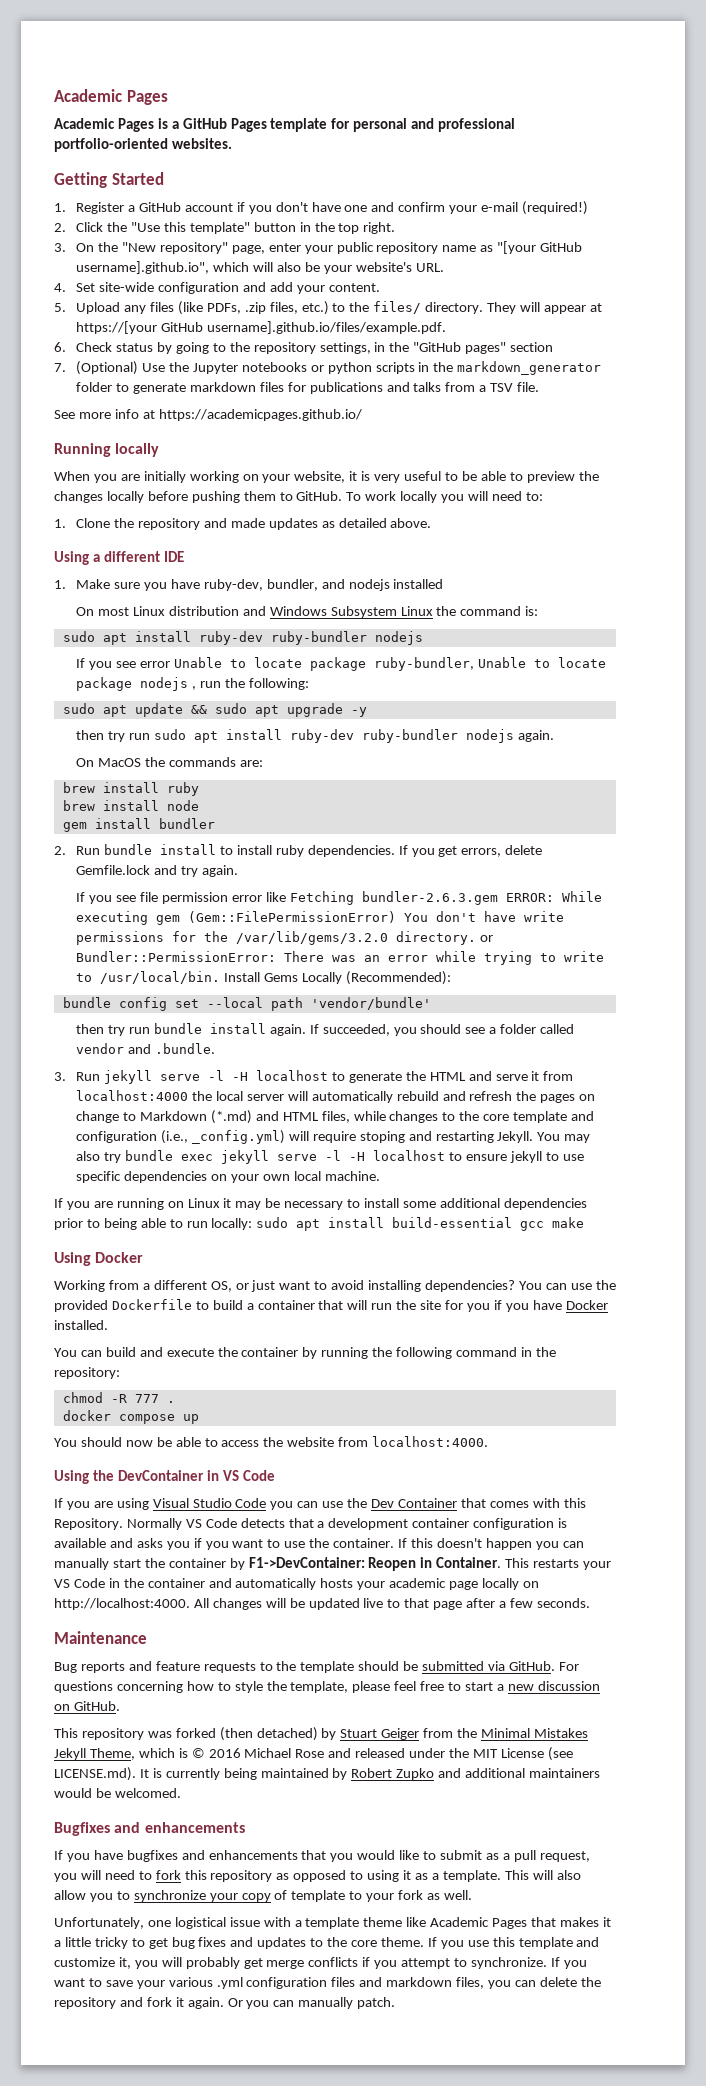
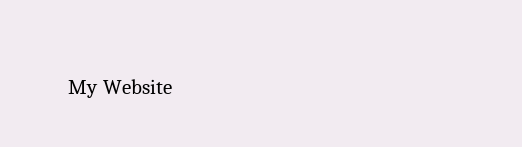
[54,89,168,105] [54,118,516,132] [54,138,232,152] [54,172,164,188] [54,201,589,215] [54,222,396,234] [54,241,583,254] [76,261,444,274] [54,282,380,294] [54,301,602,315] [76,321,446,334] [54,342,554,354] [54,361,602,375] [76,382,540,394] [54,409,362,421] [54,443,160,457] [54,471,599,483] [54,491,543,503] [54,518,432,530] [54,551,185,565] [54,579,444,591] [76,606,539,618] [62,631,423,645] [76,657,606,671] [76,677,309,691] [62,703,367,717] [76,729,554,743] [76,757,263,767] [62,782,199,796] [62,800,199,811] [62,818,215,832] [54,844,543,857] [76,865,238,877] [76,891,602,905] [76,911,565,925] [76,931,494,945] [76,951,605,965] [76,971,451,985] [62,997,431,1011] [76,1023,575,1036] [76,1043,215,1054] [54,1070,574,1084] [76,1090,596,1103] [76,1110,595,1124] [76,1130,591,1144] [76,1150,584,1164] [76,1171,380,1183] [54,1198,587,1210] [54,1217,585,1231] [54,1252,144,1266] [54,1280,616,1292] [54,1299,608,1312] [54,1320,108,1330] [54,1347,556,1359] [54,1367,120,1379] [62,1392,175,1403] [62,1410,199,1424] [54,1436,489,1447] [54,1470,276,1484] [54,1498,586,1510] [54,1518,568,1530] [54,1538,584,1550] [54,1557,612,1571] [54,1578,539,1590] [54,1598,590,1610] [54,1631,147,1644] [54,1661,579,1673] [54,1681,600,1693] [54,1701,120,1711] [54,1727,588,1741] [54,1747,573,1761] [54,1767,601,1781] [54,1788,181,1798] [54,1822,245,1836] [54,1850,590,1862] [54,1870,581,1882] [54,1890,472,1902] [54,1917,611,1929] [54,1937,600,1949] [54,1957,587,1969] [54,1977,601,1989] [54,1997,396,2009] Academic Pages // Academic Pages is a GitHub Pages template for personal and professional portfolio-oriented websites. // Getting Started // 1. Register a GitHub account if you don't have one and confirm your e-mail (required!) // 2. Click the "Use this template" button in the top right. // 3. On the "New repository" page, enter your public repository name as "[your GitHub username].github.io", which will also be your website's URL. // 4. Set site-wide configuration and add your content. // 5. Upload any files (like PDFs, .zip files, etc.) to the files/ directory. They will appear at https://[your GitHub username].github.io/files/example.pdf. // 6. Check status by going to the repository settings, in the "GitHub pages" section // 7. (Optional) Use the Jupyter notebooks or python scripts in the markdown_generator folder to generate markdown files for publications and talks from a TSV file. // See more info at https://academicpages.github.io/ // Running locally // When you are initially working on your website, it is very useful to be able to preview the changes locally before pushing them to GitHub. To work locally you will need to: // 1. Clone the repository and made updates as detailed above. // Using a different IDE // 1. Make sure you have ruby-dev, bundler, and nodejs installed // On most Linux distribution and Windows Subsystem Linux the command is: // sudo apt install ruby-dev ruby-bundler nodejs // If you see error Unable to locate package ruby-bundler, Unable to locate package nodejs , run the following: // sudo apt update && sudo apt upgrade -y // then try run sudo apt install ruby-dev ruby-bundler nodejs again. // On MacOS the commands are: // brew install ruby // brew install node // gem install bundler // 2. Run bundle install to install ruby dependencies. If you get errors, delete Gemfile.lock and try again. // If you see file permission error like Fetching bundler-2.6.3.gem ERROR: While executing gem (Gem::FilePermissionError) You don't have write permissions for the /var/lib/gems/3.2.0 directory. or Bundler::PermissionError: There was an error while trying to write to /usr/local/bin. Install Gems Locally (Recommended): // bundle config set --local path 'vendor/bundle' // then try run bundle install again. If succeeded, you should see a folder called vendor and .bundle. // 3. Run jekyll serve -l -H localhost to generate the HTML and serve it from localhost:4000 the local server will automatically rebuild and refresh the pages on change to Markdown (*.md) and HTML files, while changes to the core template and configuration (i.e., _config.yml) will require stoping and restarting Jekyll. You may also try bundle exec jekyll serve -l -H localhost to ensure jekyll to use specific dependencies on your own local machine. // If you are running on Linux it may be necessary to install some additional dependencies prior to being able to run locally: sudo apt install build-essential gcc make // Using Docker // Working from a different OS, or just want to avoid installing dependencies? You can use the provided Dockerfile to build a container that will run the site for you if you have Docker installed. // You can build and execute the container by running the following command in the repository: // chmod -R 777 . // docker compose up // You should now be able to access the website from localhost:4000. // Using the DevContainer in VS Code // If you are using Visual Studio Code you can use the Dev Container that comes with this Repository. Normally VS Code detects that a development container configuration is available and asks you if you want to use the container. If this doesn't happen you can manually start the container by F1->DevContainer: Reopen in Container. This restarts your VS Code in the container and automatically hosts your academic page locally on http://localhost:4000. All changes will be updated live to that page after a few seconds. // Maintenance // Bug reports and feature requests to the template should be submitted via GitHub. For questions concerning how to style the template, please feel free to start a new discussion on GitHub. // This repository was forked (then detached) by Stuart Geiger from the Minimal Mistakes Jekyll Theme, which is © 2016 Michael Rose and released under the MIT License (see LICENSE.md). It is currently being maintained by Robert Zupko and additional maintainers would be welcomed. // Bugfixes and enhancements // If you have bugfixes and enhancements that you would like to submit as a pull request, you will need to fork this repository as opposed to using it as a template. This will also allow you to synchronize your copy of template to your fork as well. // Unfortunately, one logistical issue with a template theme like Academic Pages that makes it a little tricky to get bug fixes and updates to the core theme. If you use this template and customize it, you will probably get merge conflicts if you attempt to synchronize. If you want to save your various .yml configuration files and markdown files, you can delete the repository and fork it again. Or you can manually patch. -> [68,79,172,98] My Website

